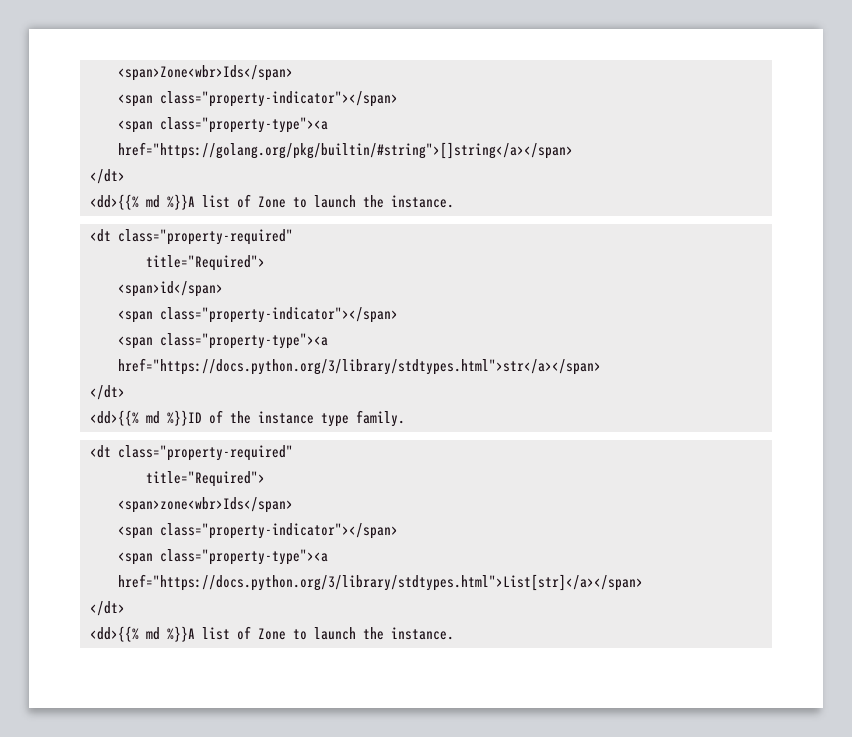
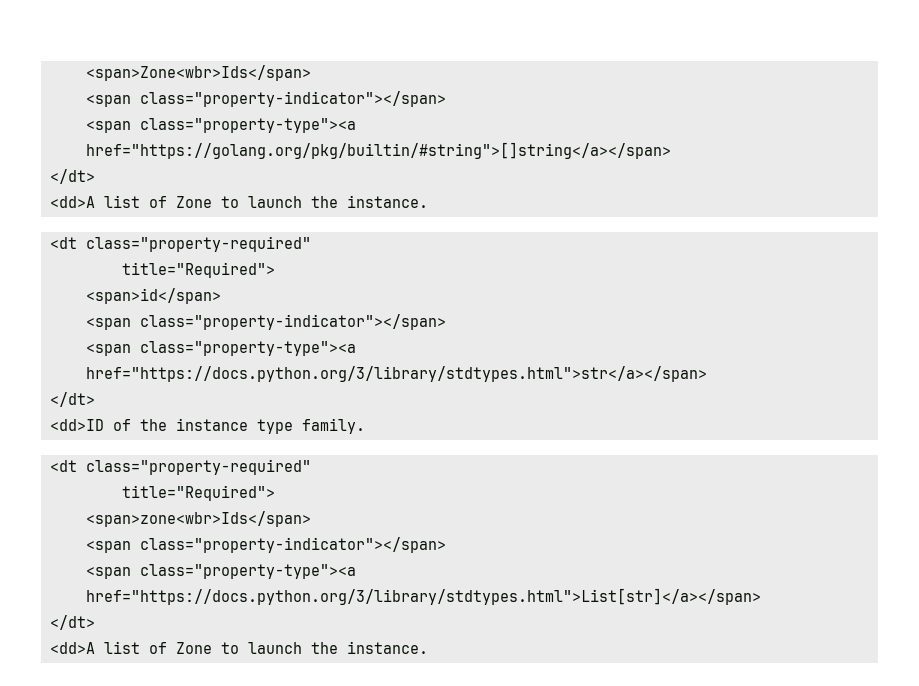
[89,194,195,210] <dd>{{% md %}}A -> [49,196,95,208] <dd>A
[89,410,202,426] <dd>{{% md %}}ID -> [49,419,104,431] <dd>ID
[89,626,195,642] <dd>{{% md %}}A -> [49,642,95,654] <dd>A

